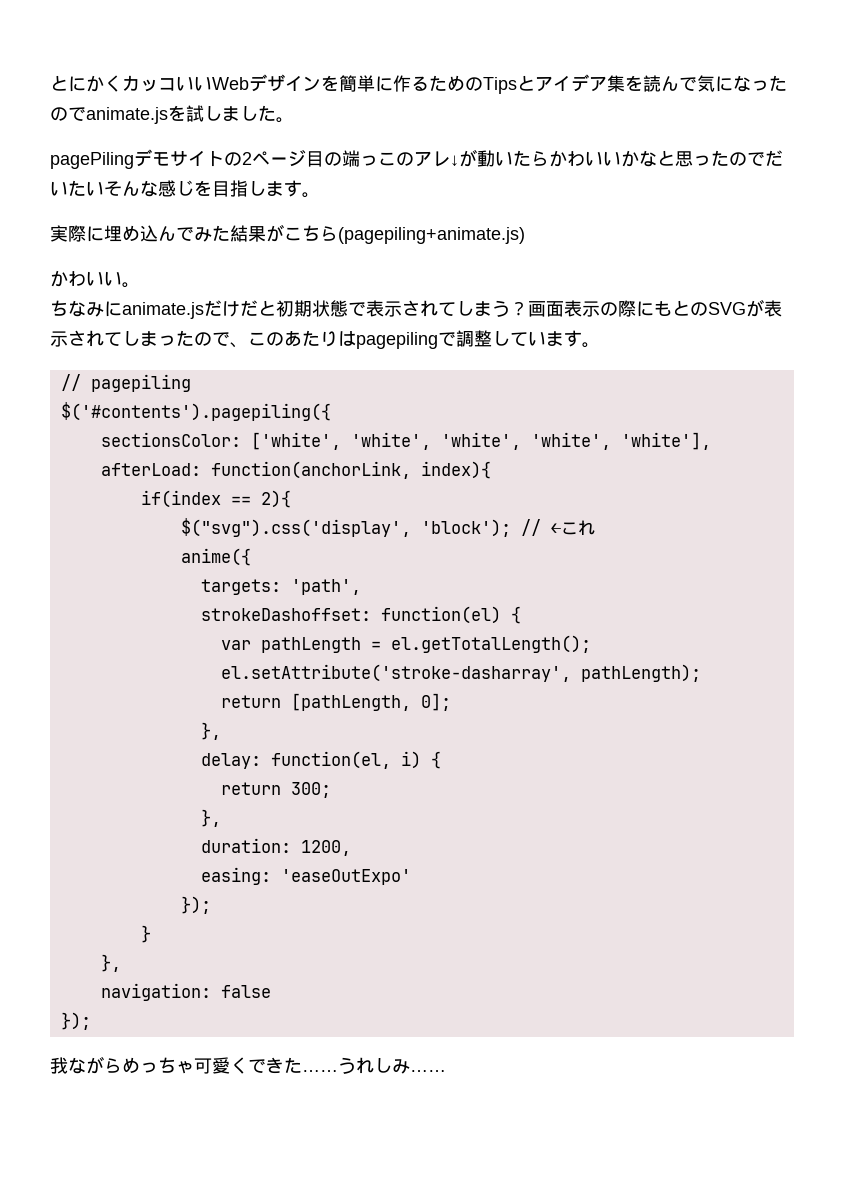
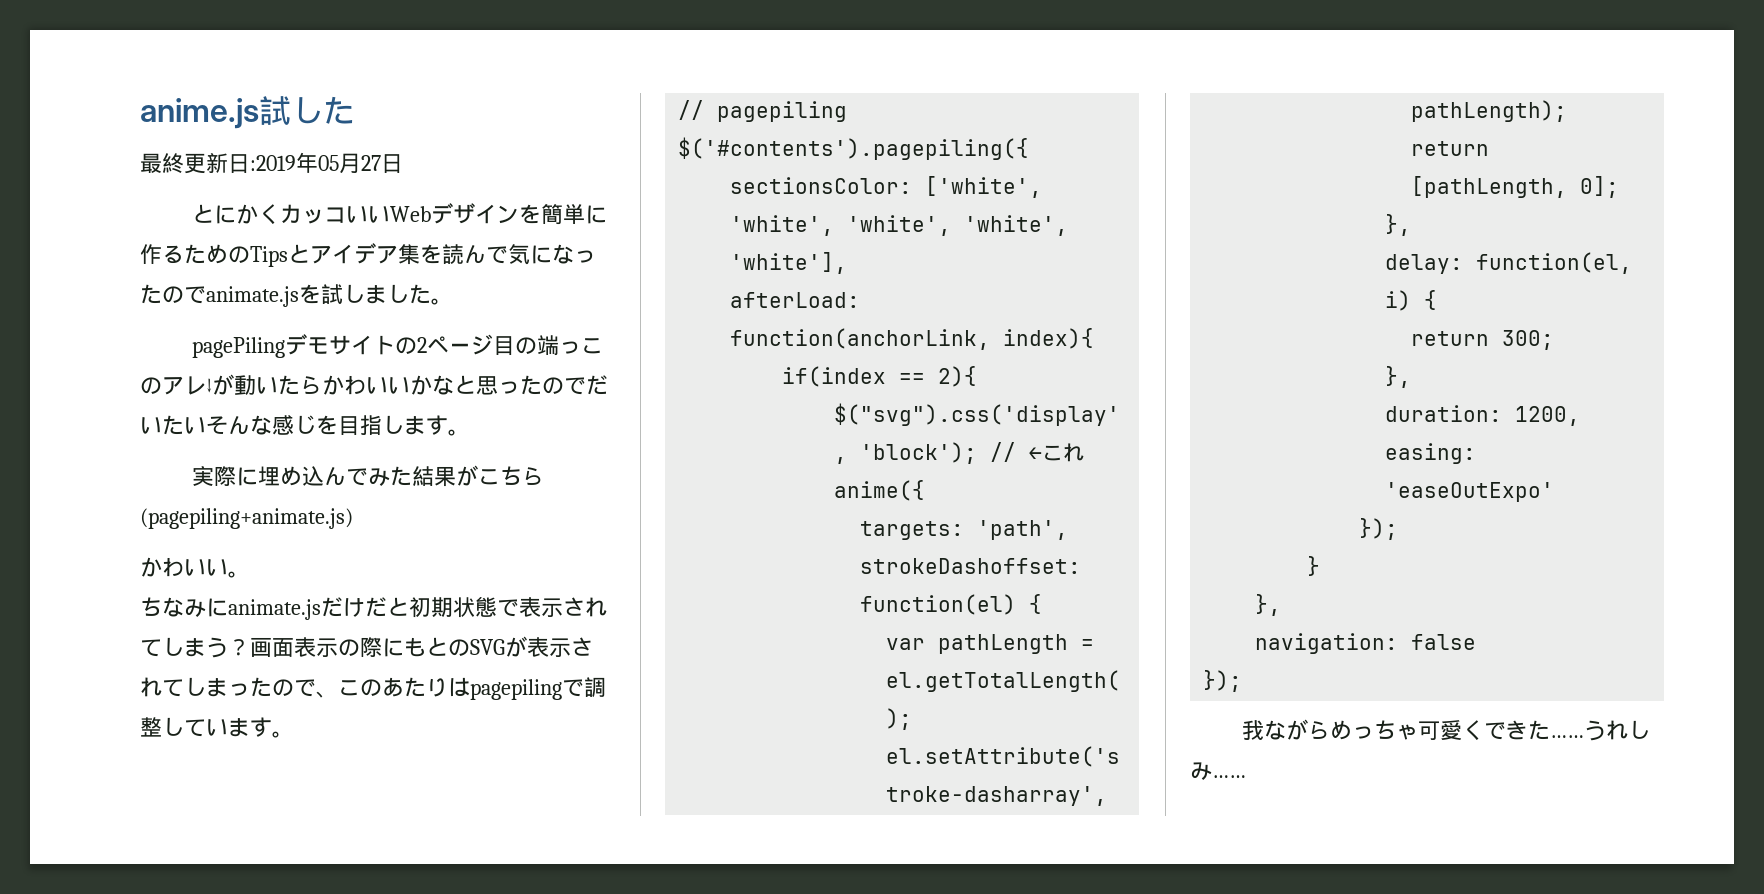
(50, 83) none -> [140,96,355,129] [140,152,403,174] anime.js試した // 最終更新日:2019年05月27日 //

